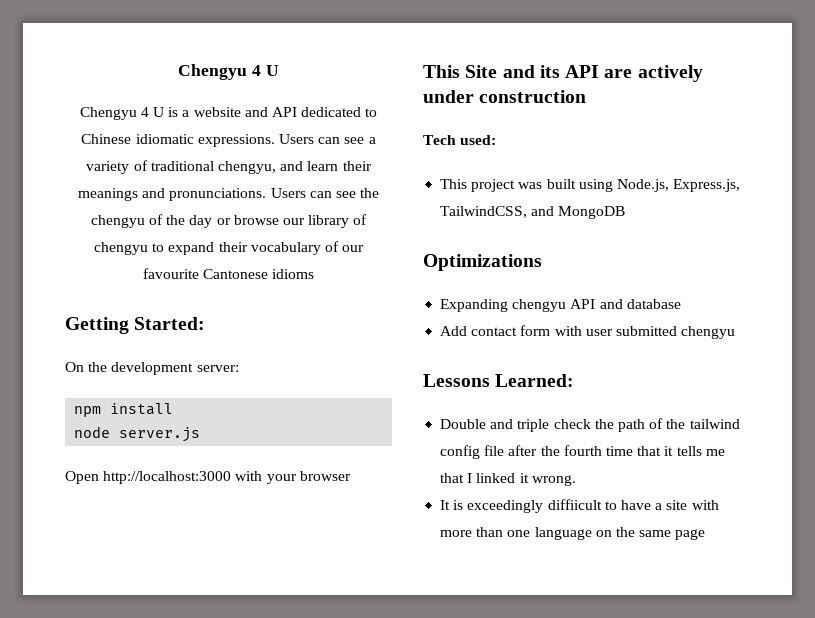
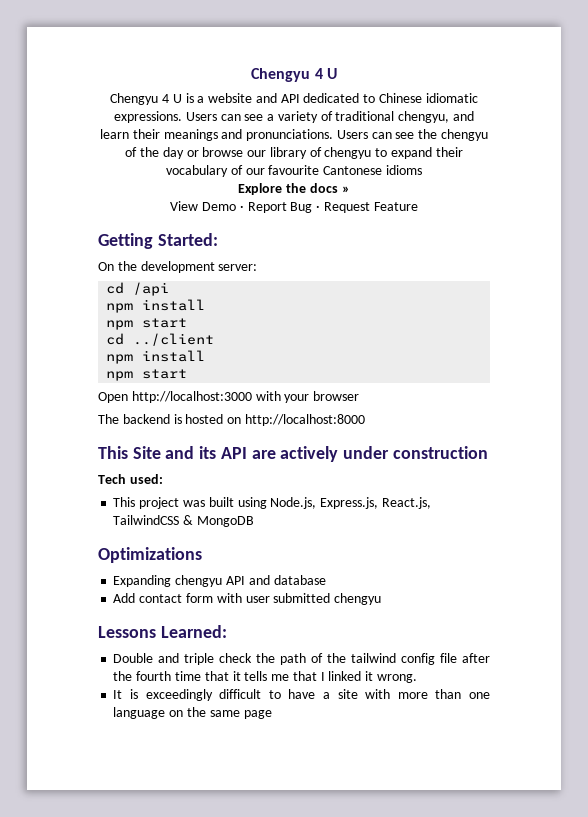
(315, 274) none -> [238,183,350,195] [170,201,418,213] // Explore the docs » // View Demo · Report Bug · Request Feature
[74,403,174,417] [74,426,201,442] // npm install // node server.js -> [106,282,170,296] [106,299,206,313] [106,318,188,330] [106,333,215,346] [106,350,206,364] [106,369,188,381] // cd /api // npm install // npm start // cd ../client // npm install // npm start
(351, 476) none -> [98,414,365,426] // The backend is hosted on http://localhost:8000
[440,206,555,218] TailwindCSS, and -> [381,497,431,509] [113,515,194,525] React.js, TailwindCSS &
[547,499,602,510] diffiicult -> [219,689,262,699] difficult

